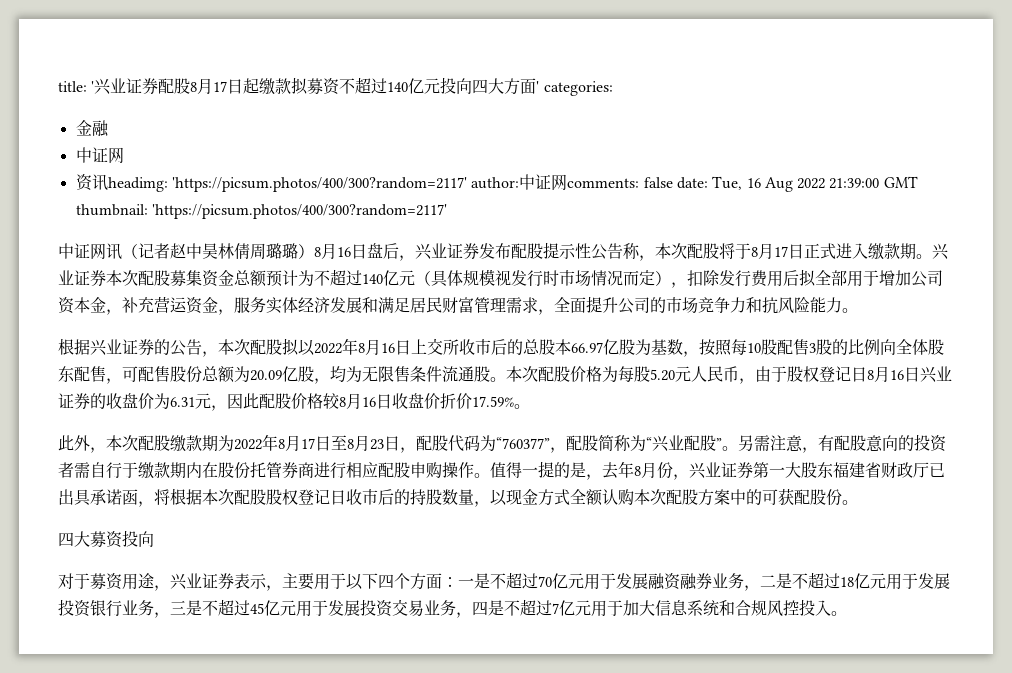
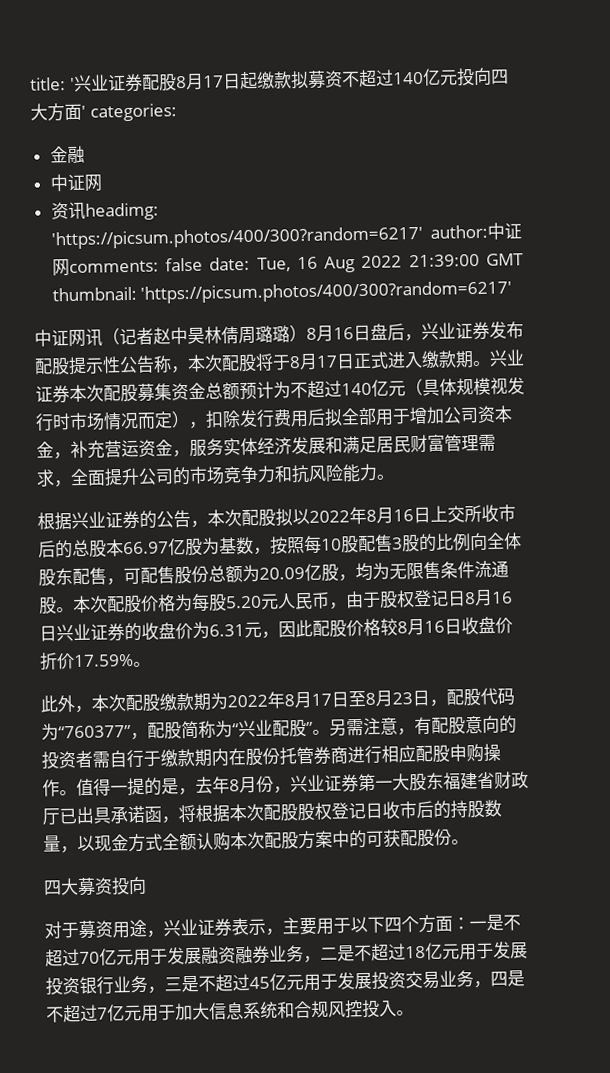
[171,177,467,192] 'https://picsum.photos/400/300?random=2117' -> [50,225,423,250] 'https://picsum.photos/400/300?random=6217'
[151,204,447,219] 'https://picsum.photos/400/300?random=2117' -> [140,280,513,304] 'https://picsum.photos/400/300?random=6217'

